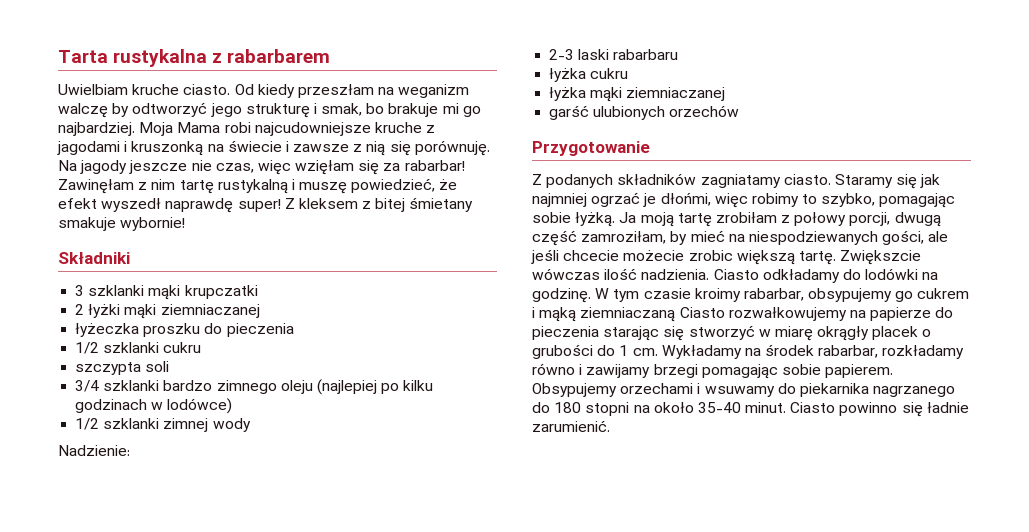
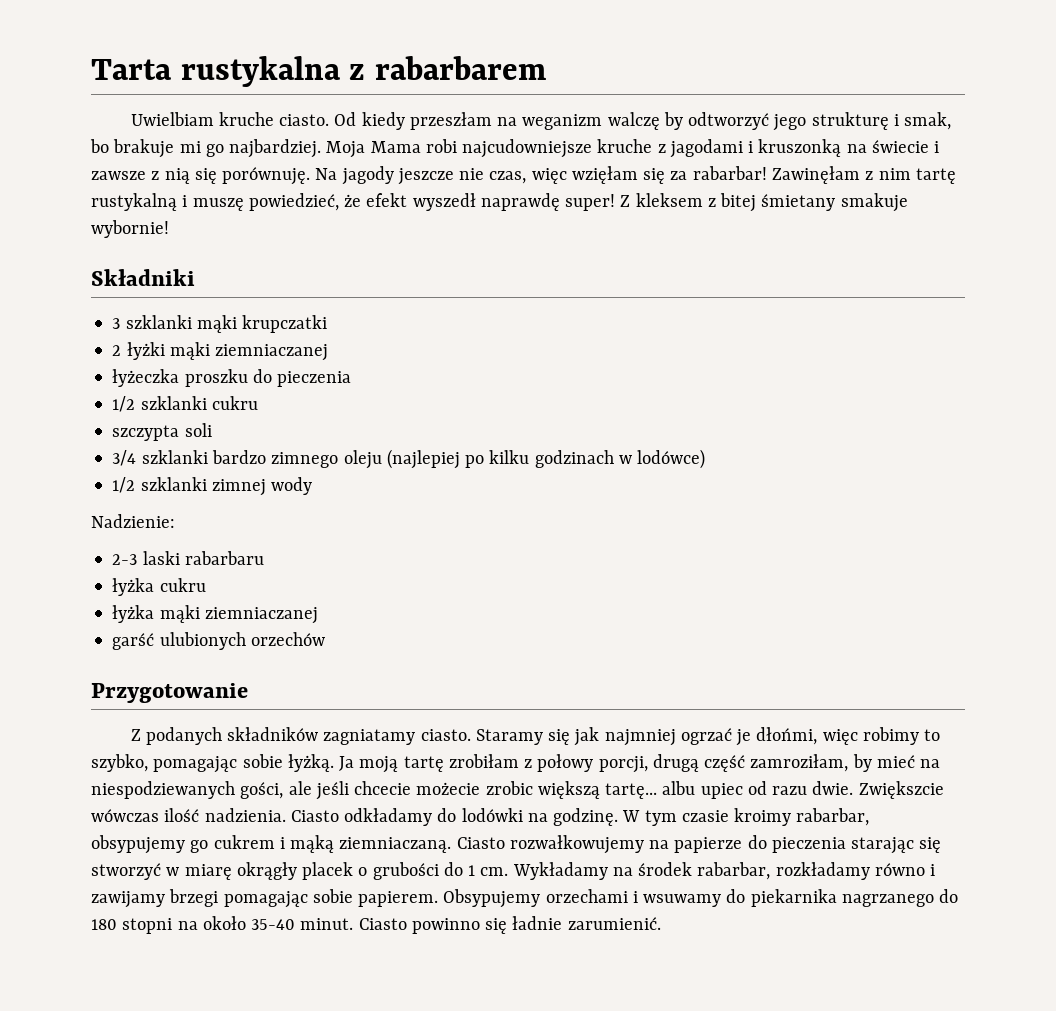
[894,212,941,227] dwugą -> [652,754,699,772] drugą
[798,251,836,265] tartę. -> [605,781,854,799] tartę... albu upiec od razu dwie.
[580,307,676,322] ziemniaczaną -> [339,837,452,853] ziemniaczaną.

